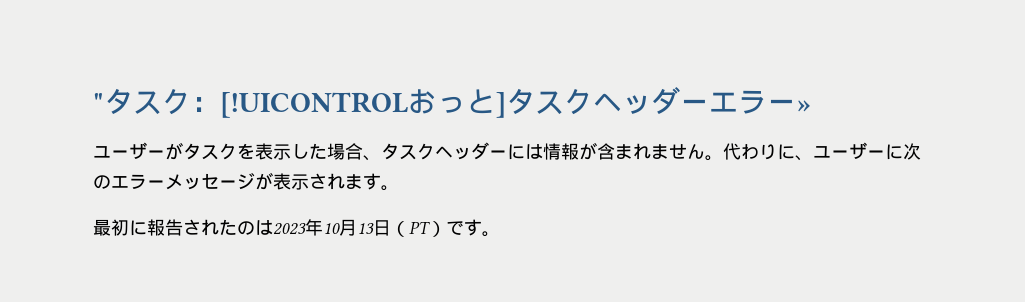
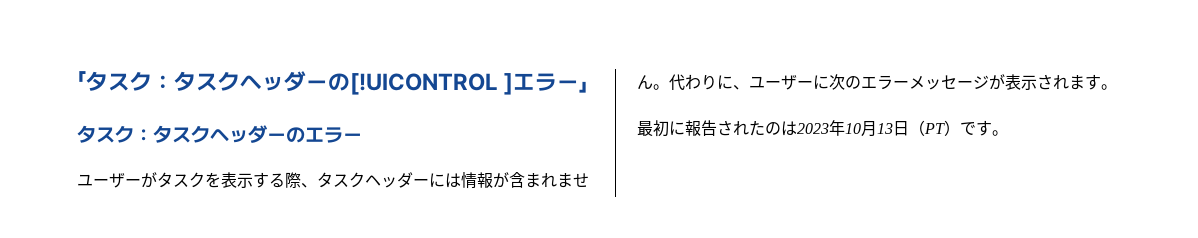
[93,87,812,118] "タスク：[!UICONTROLおっと]タスクヘッダーエラー» -> [77,71,589,95] [77,125,362,143] 「タスク：タスクヘッダーの[!UICONTROL ]エラー」 // タスク：タスクヘッダーのエラー
[291,143,363,160] した場合 -> [253,172,301,189] する際

